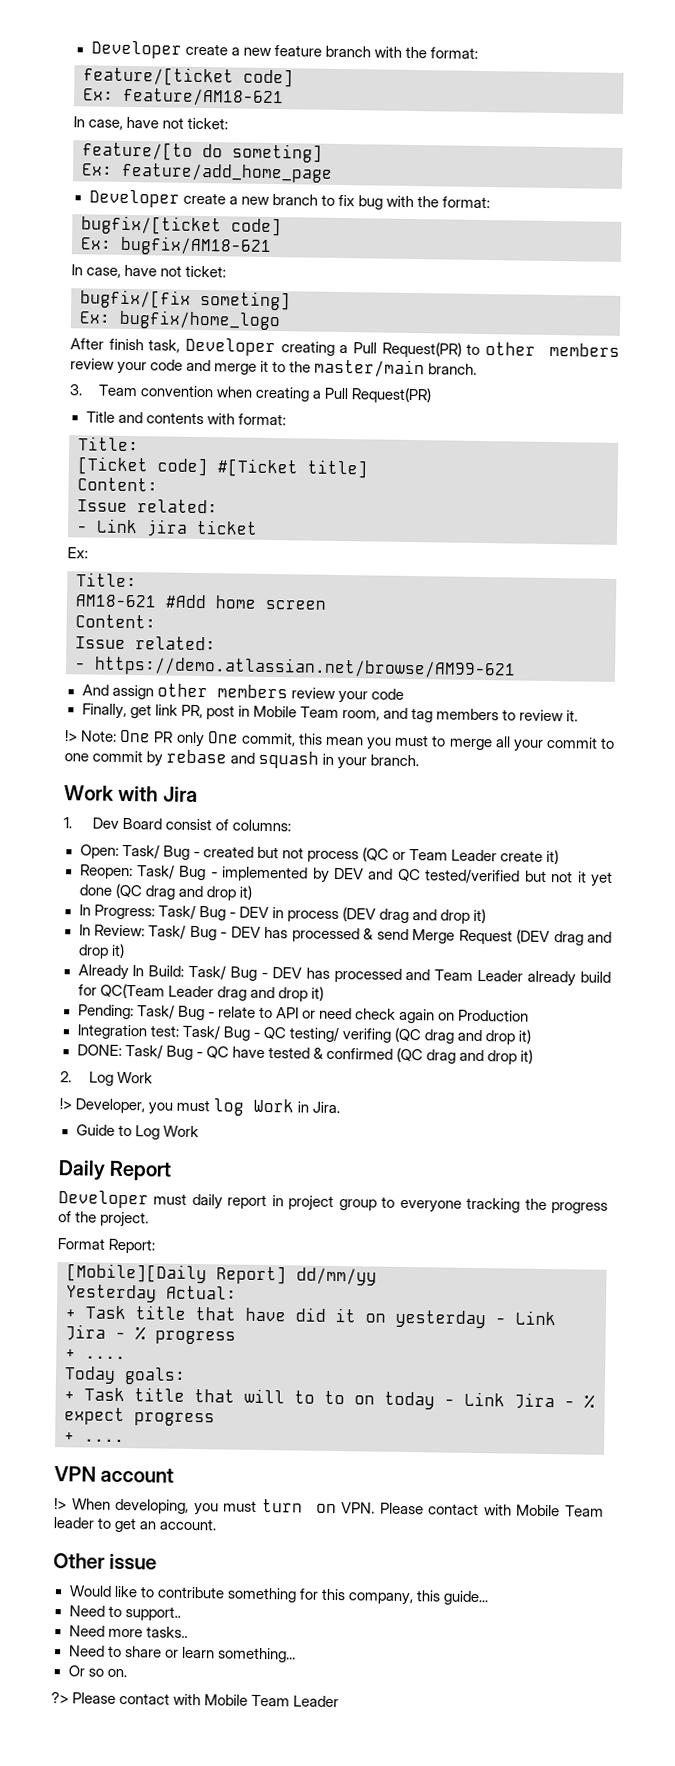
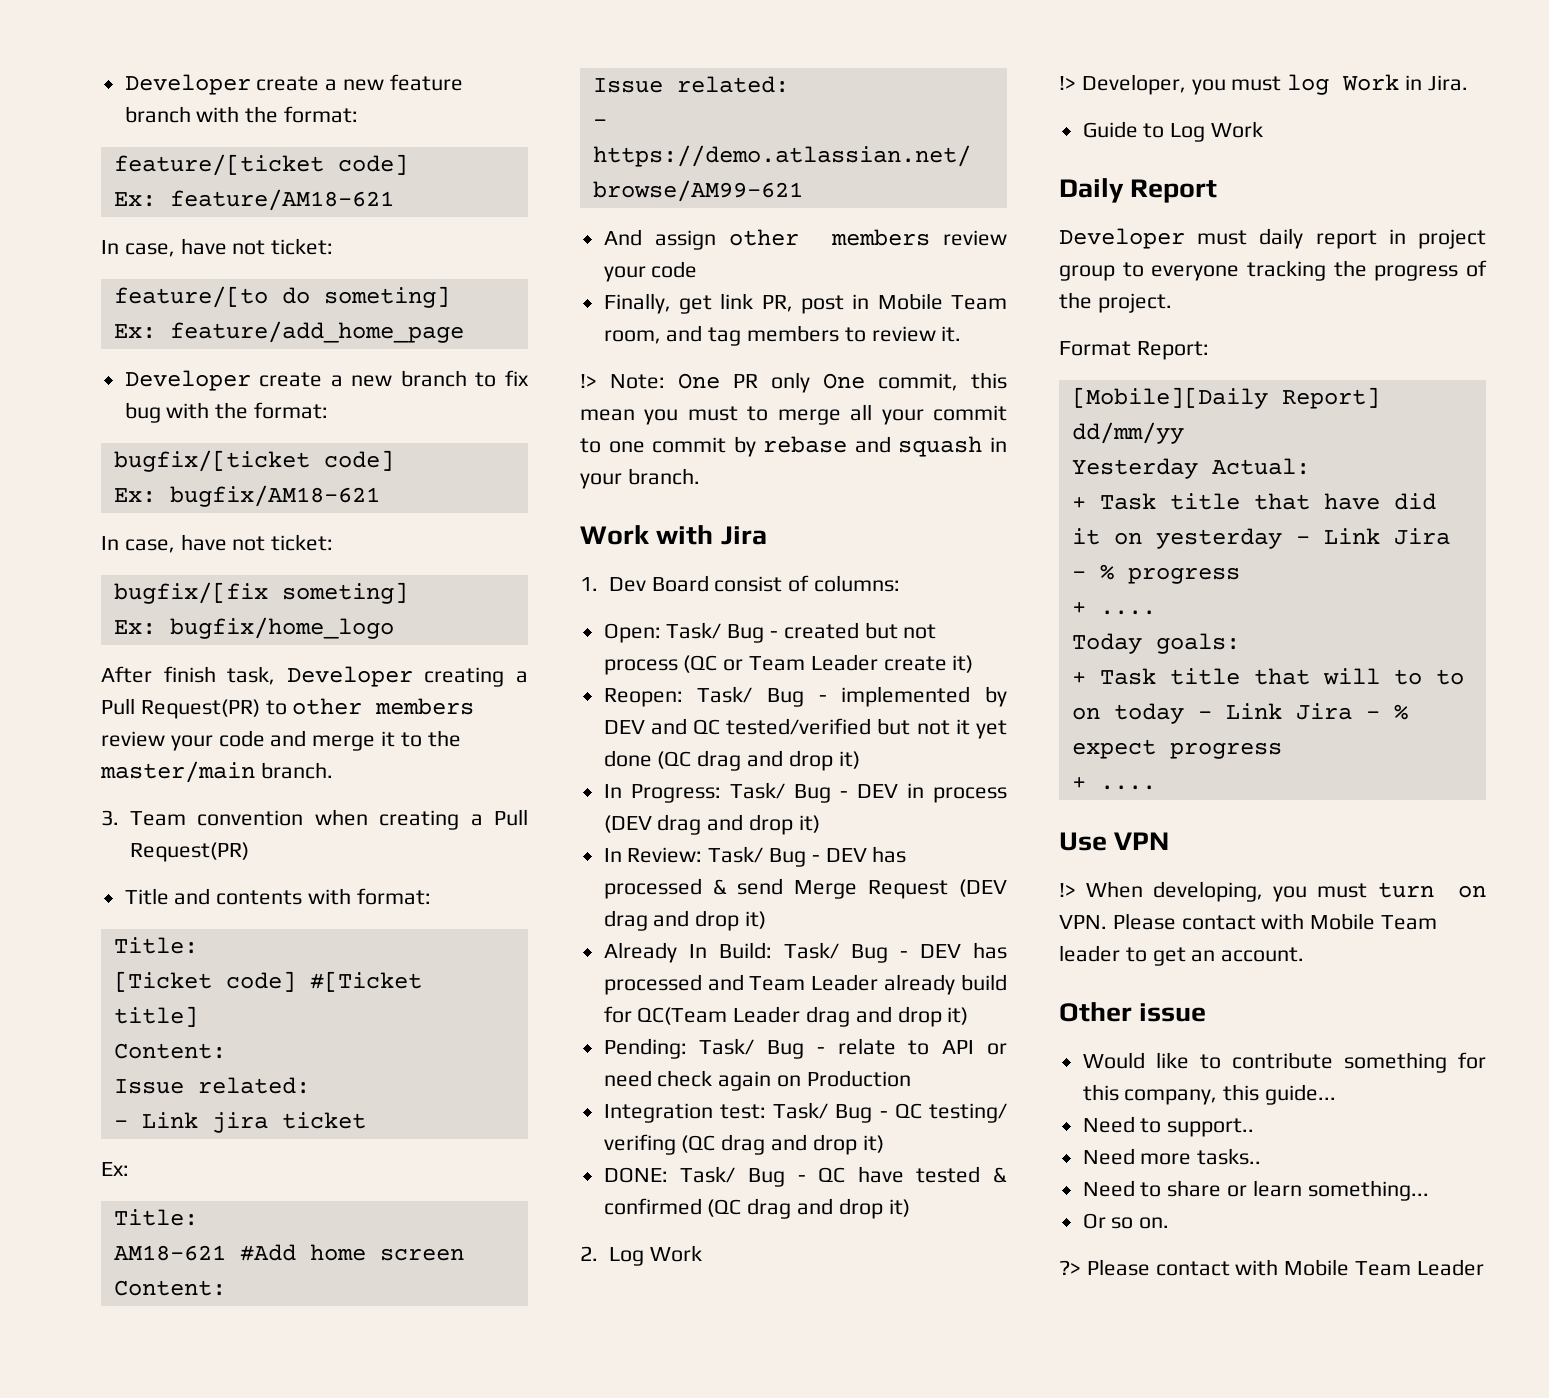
(125, 1440) none -> [1059,832,1107,851] Use
[100,1467,175,1483] account -> (1170, 841) none

